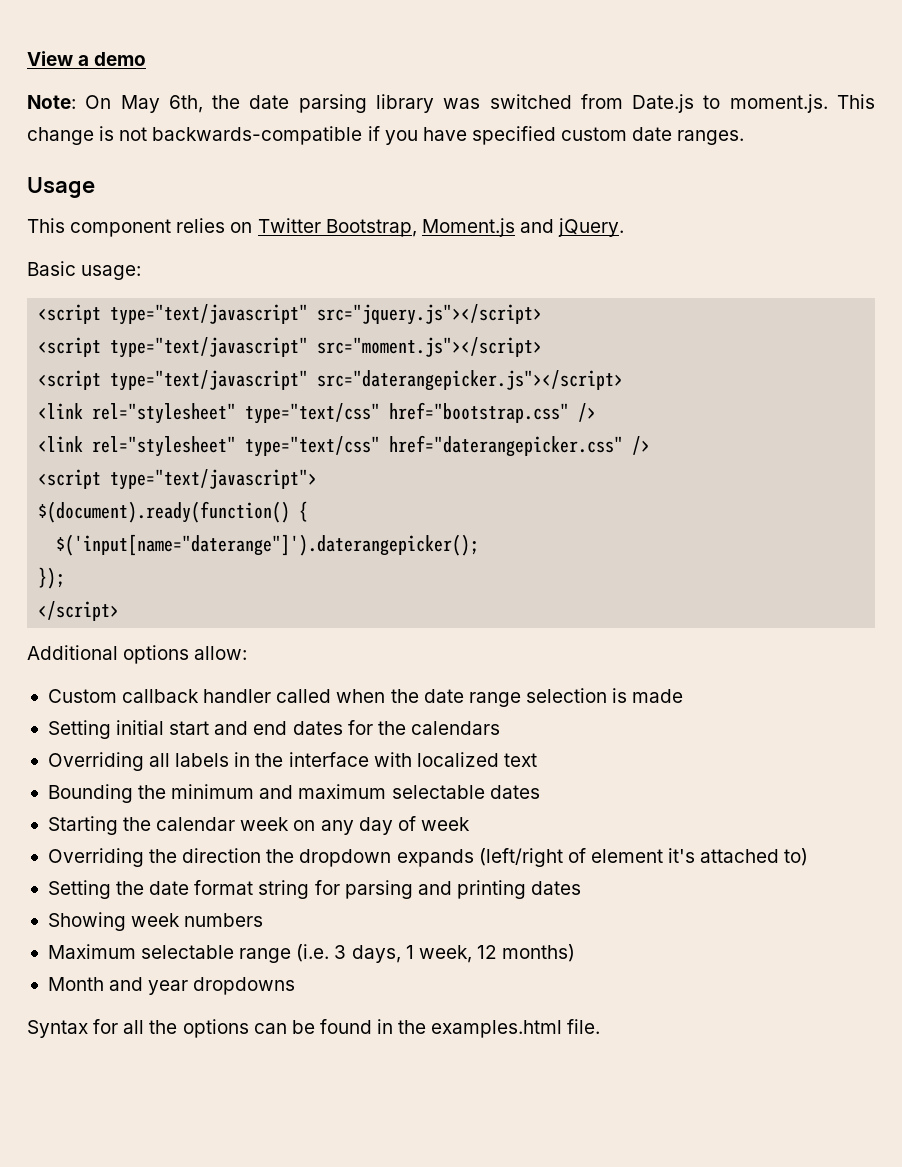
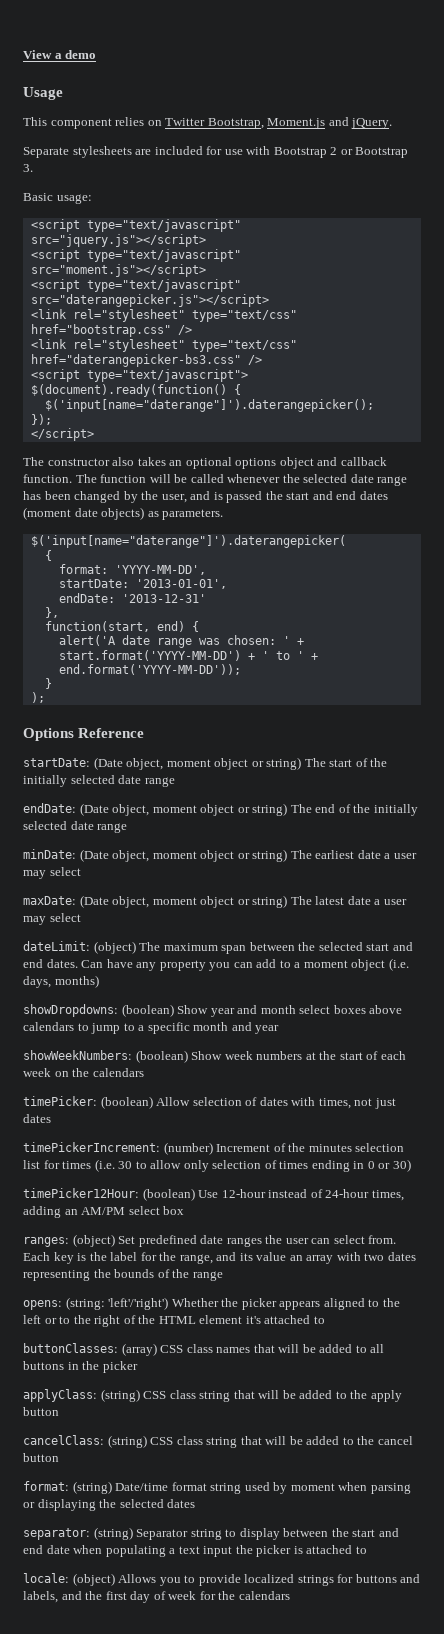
[27,94,876,113] [27,126,745,145] // Note: On May 6th, the date parsing library was switched from Date.js to moment.js. This change is not backwards-compatible if you have specified custom date ranges. -> (97, 54) none
(625, 227) none -> [23,146,409,158] [23,164,33,172] // Separate stylesheets are included for use with Bootstrap 2 or Bootstrap 3.
[389,435,624,457] href="daterangepicker.css" -> [30,354,241,367] href="daterangepicker-bs3.css"
[27,645,248,664] [47,688,684,707] [47,720,500,739] [47,752,537,771] [47,784,540,803] [47,816,470,835] [47,848,809,867] [47,880,582,899] [47,912,264,931] [47,944,576,963] [47,977,296,995] [27,1019,601,1038] Additional options allow: // Custom callback handler called when the date range selection is made // Setting initial start and end dates for the calendars // Overriding all labels in the interface with localized text // Bounding the minimum and maximum selectable dates // Starting the calendar week on any day of week // Overriding the direction the dropdown expands (left/right of element it's attached to) // Setting the date format string for parsing and printing dates // Showing week numbers // Maximum selectable range (i.e. 3 days, 1 week, 12 months) // Month and year dropdowns // Syntax for all the options can be found in the examples.html file. -> [23,457,387,469] [23,474,408,486] [23,491,388,503] [23,507,224,520] [30,535,346,548] [44,550,52,561] [58,564,206,575] [58,579,227,589] [58,593,206,603] [44,607,59,618] [44,621,199,632] [58,635,304,648] [58,650,318,661] [58,664,241,675] [44,678,52,689] [30,692,45,703] [23,728,145,741] [23,757,388,770] [23,775,175,787] [23,803,418,816] [23,821,128,833] [23,849,417,862] [23,867,81,879] [23,895,407,908] [23,913,81,925] [23,941,413,954] [23,958,409,971] [23,975,99,988] [23,1004,403,1017] [23,1022,280,1034] [23,1050,406,1063] [23,1068,144,1077] [23,1096,396,1109] [23,1114,51,1123] [23,1142,405,1155] [23,1159,411,1172] [23,1188,404,1201] [23,1206,185,1218] [23,1234,397,1247] [23,1252,416,1264] [23,1269,223,1281] [23,1297,400,1310] [23,1315,325,1327] [23,1343,385,1356] [23,1361,138,1373] [23,1389,402,1402] [23,1407,59,1416] [23,1435,413,1448] [23,1453,59,1462] [23,1481,411,1494] [23,1499,196,1511] [23,1527,399,1540] [23,1545,367,1557] [23,1573,421,1586] [23,1591,290,1603] The constructor also takes an optional options object and callback function. The function will be called whenever the selected date range has been changed by the user, and is passed the start and end dates (moment date objects) as parameters. // $('input[name="daterange"]').daterangepicker( // { // format: 'YYYY-MM-DD', // startDate: '2013-01-01', // endDate: '2013-12-31' // }, // function(start, end) { // alert('A date range was chosen: ' + start.format('YYYY-MM-DD') + ' to ' + end.format('YYYY-MM-DD')); // } // ); // Options Reference // startDate: (Date object, moment object or string) The start of the initially selected date range // endDate: (Date object, moment object or string) The end of the initially selected date range // minDate: (Date object, moment object or string) The earliest date a user may select // maxDate: (Date object, moment object or string) The latest date a user may select // dateLimit: (object) The maximum span between the selected start and end dates. Can have any property you can add to a moment object (i.e. days, months) // showDropdowns: (boolean) Show year and month select boxes above calendars to jump to a specific month and year // showWeekNumbers: (boolean) Show week numbers at the start of each week on the calendars // timePicker: (boolean) Allow selection of dates with times, not just dates // timePickerIncrement: (number) Increment of the minutes selection list for times (i.e. 30 to allow only selection of times ending in 0 or 30) // timePicker12Hour: (boolean) Use 12-hour instead of 24-hour times, adding an AM/PM select box // ranges: (object) Set predefined date ranges the user can select from. Each key is the label for the range, and its value an array with two dates representing the bounds of the range // opens: (string: 'left'/'right') Whether the picker appears aligned to the left or to the right of the HTML element it's attached to // buttonClasses: (array) CSS class names that will be added to all buttons in the picker // applyClass: (string) CSS class string that will be added to the apply button // cancelClass: (string) CSS class string that will be added to the cancel button // format: (string) Date/time format string used by moment when parsing or displaying the selected dates // separator: (string) Separator string to display between the start and end date when populating a text input the picker is attached to // locale: (object) Allows you to provide localized strings for buttons and labels, and the first day of week for the calendars

